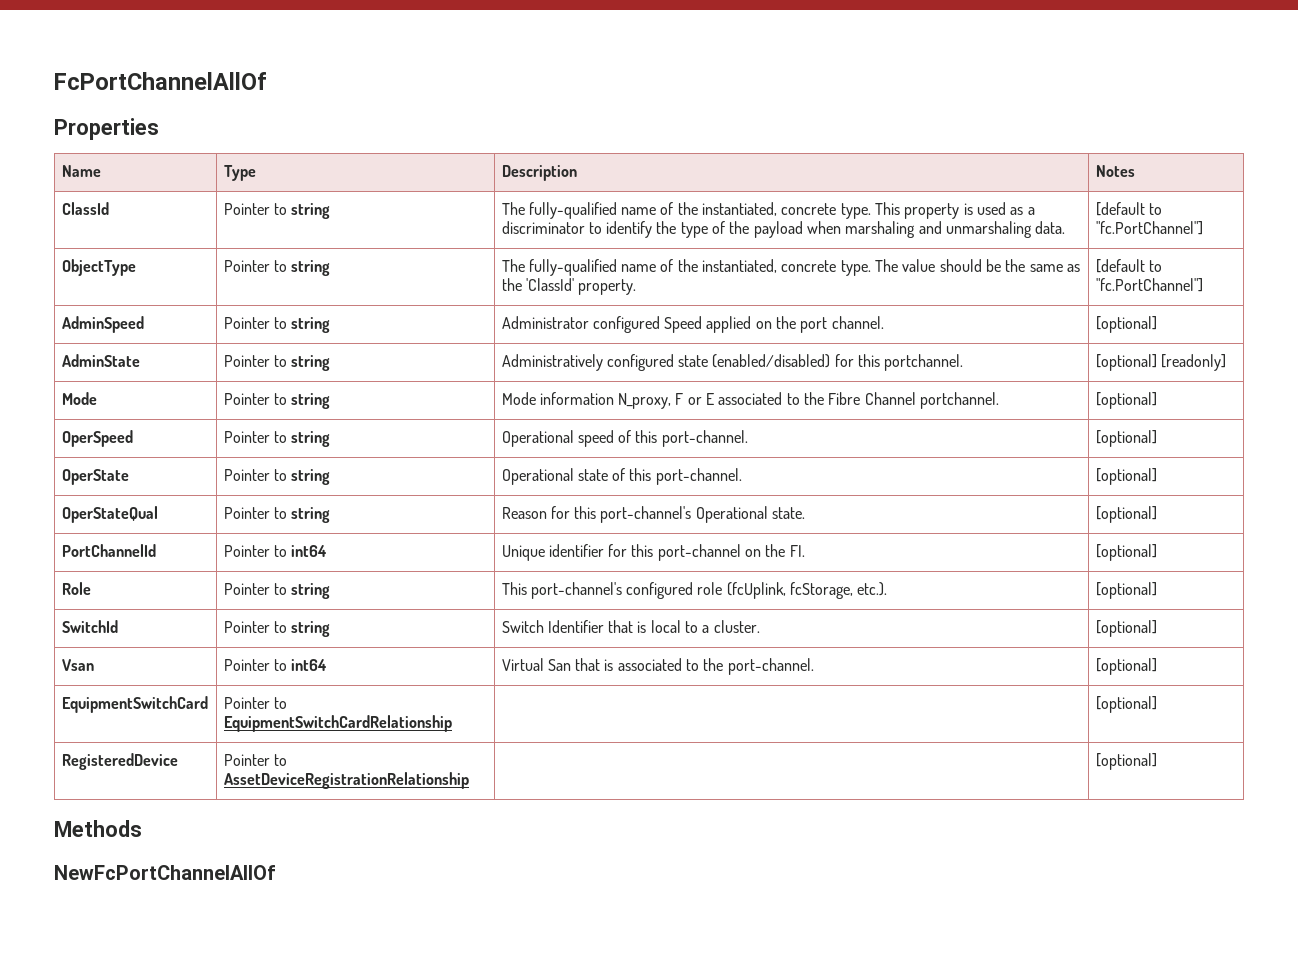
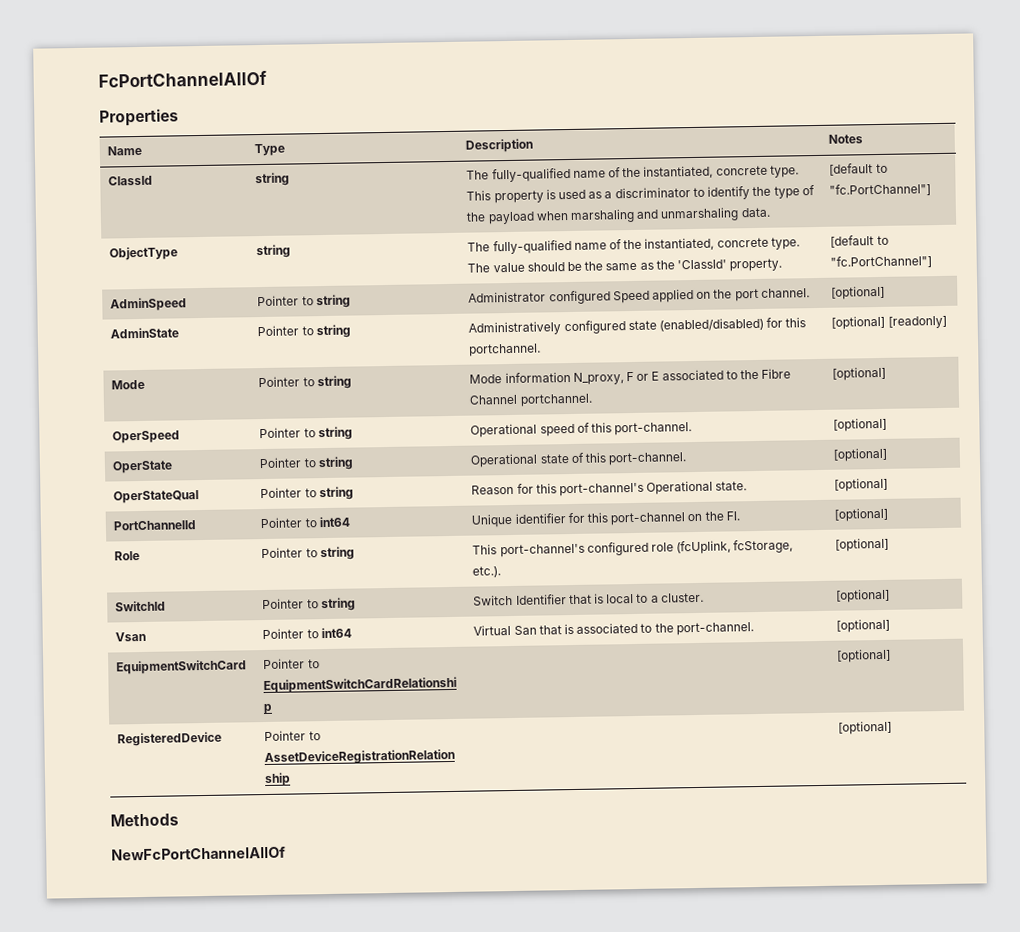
[223,203,287,215] Pointer to -> (154, 180) none
[223,260,287,272] Pointer to -> (179, 253) none

